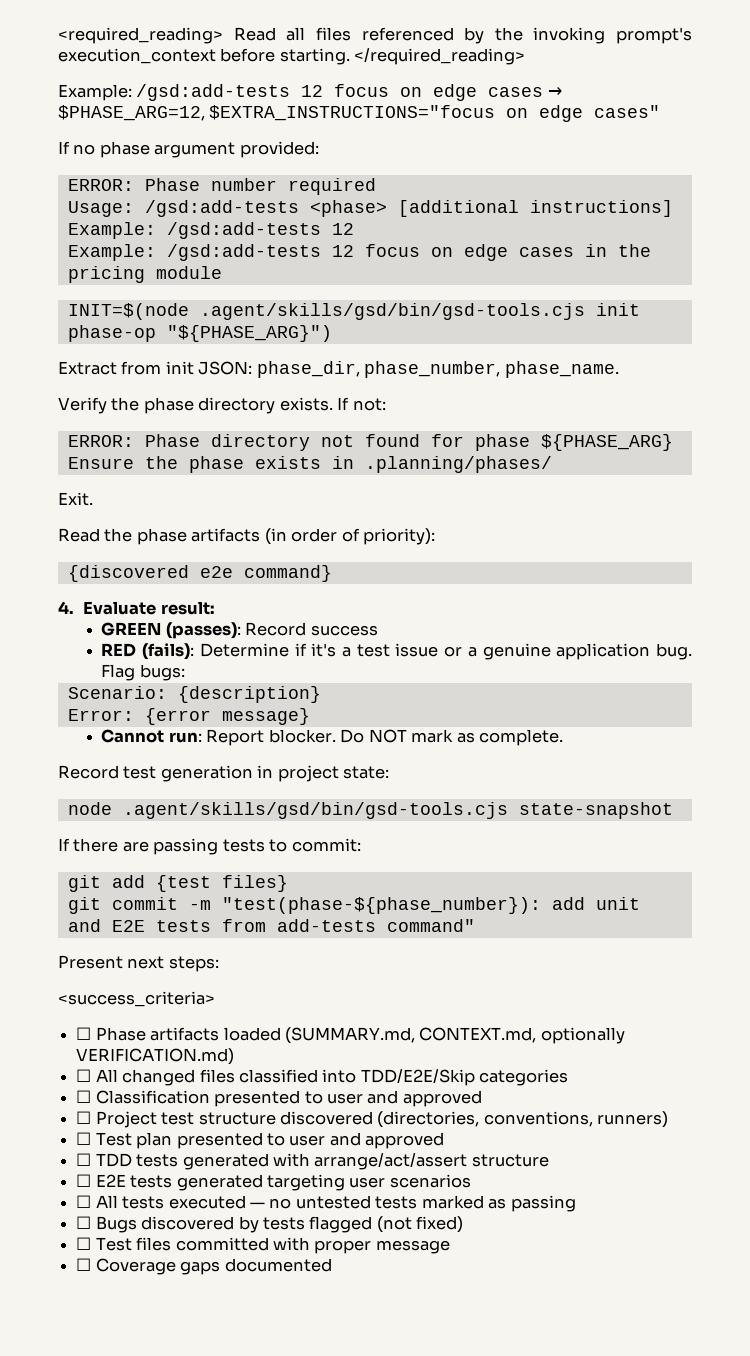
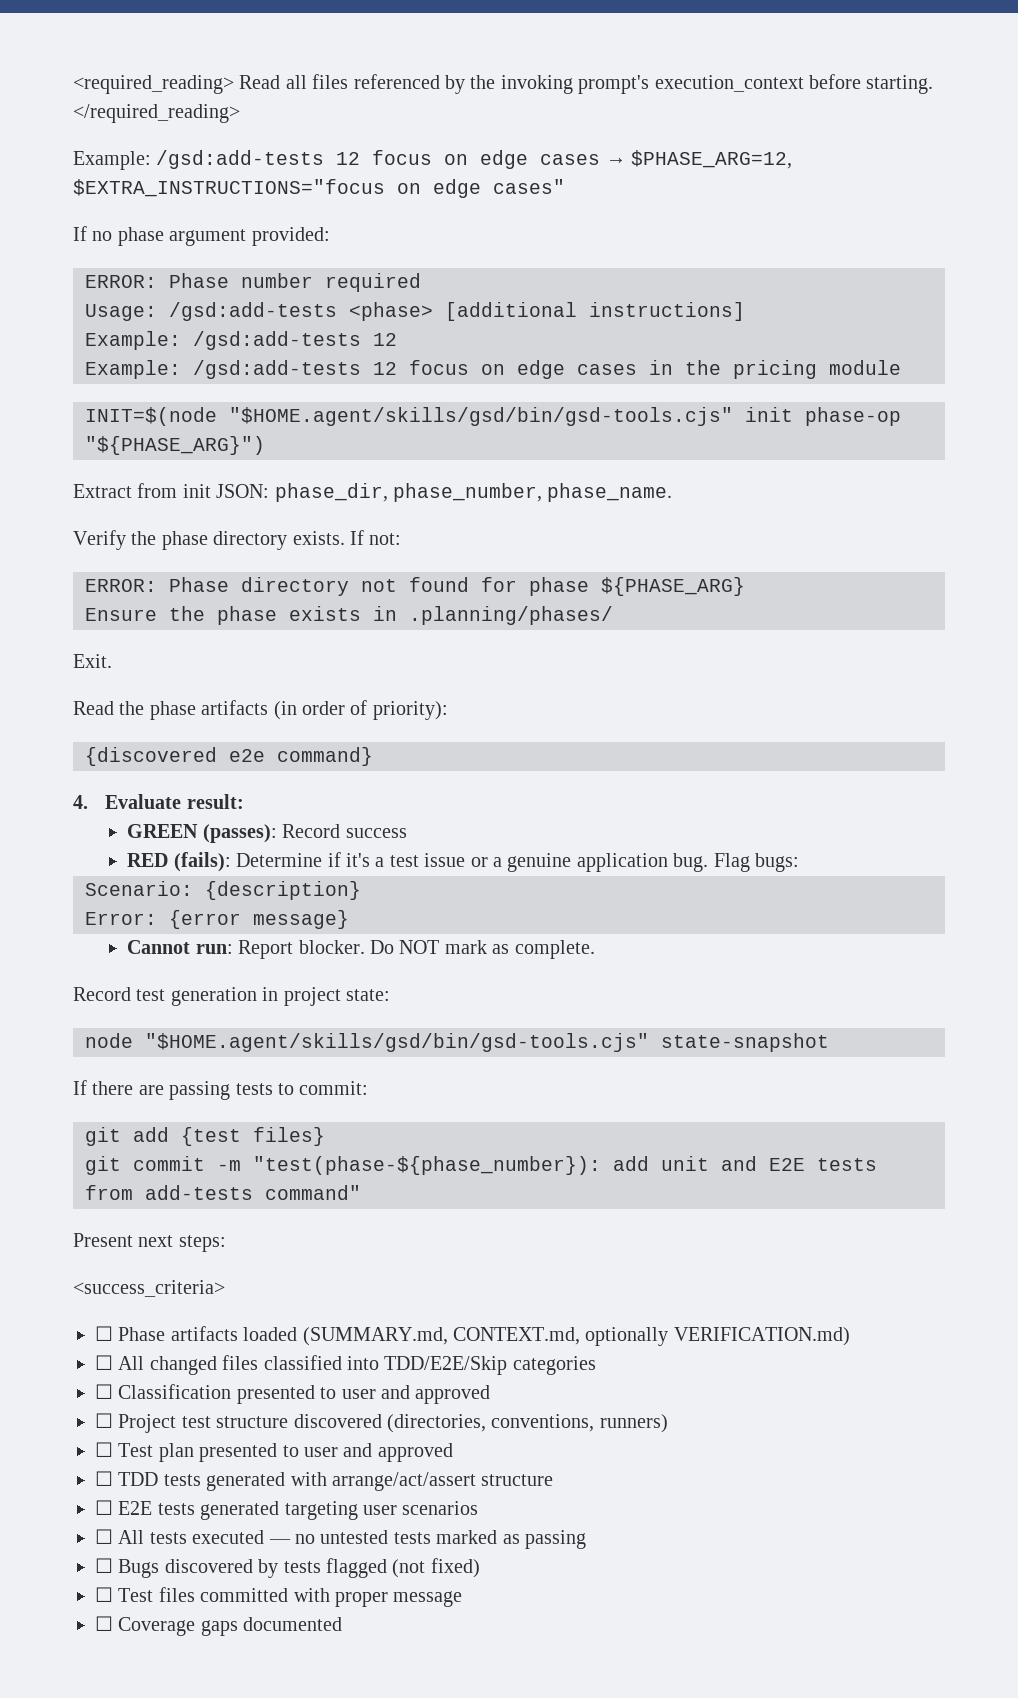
[199,303,585,320] .agent/skills/gsd/bin/gsd-tools.cjs -> [229,407,733,426] "$HOME.agent/skills/gsd/bin/gsd-tools.cjs"
[122,802,508,819] .agent/skills/gsd/bin/gsd-tools.cjs -> [145,1033,649,1052] "$HOME.agent/skills/gsd/bin/gsd-tools.cjs"

